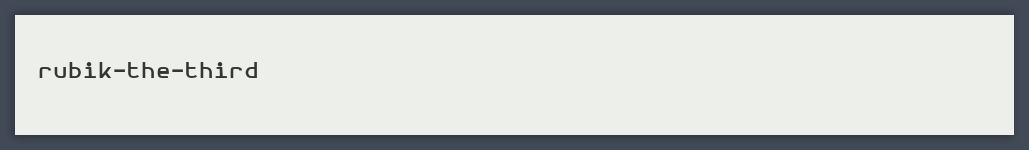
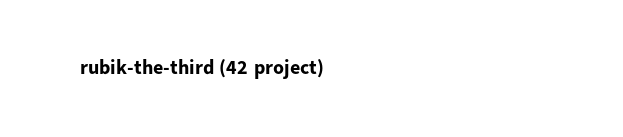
(259, 70) none -> [219,59,324,79] (42 project)

